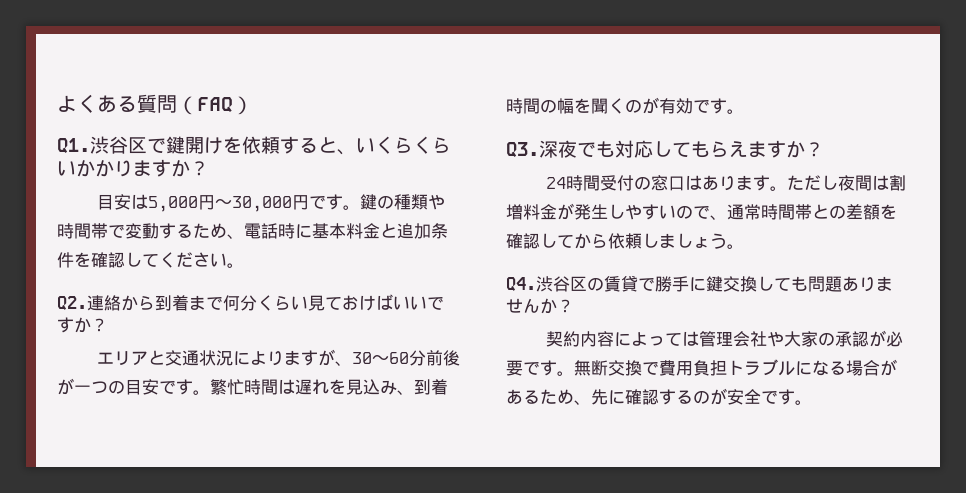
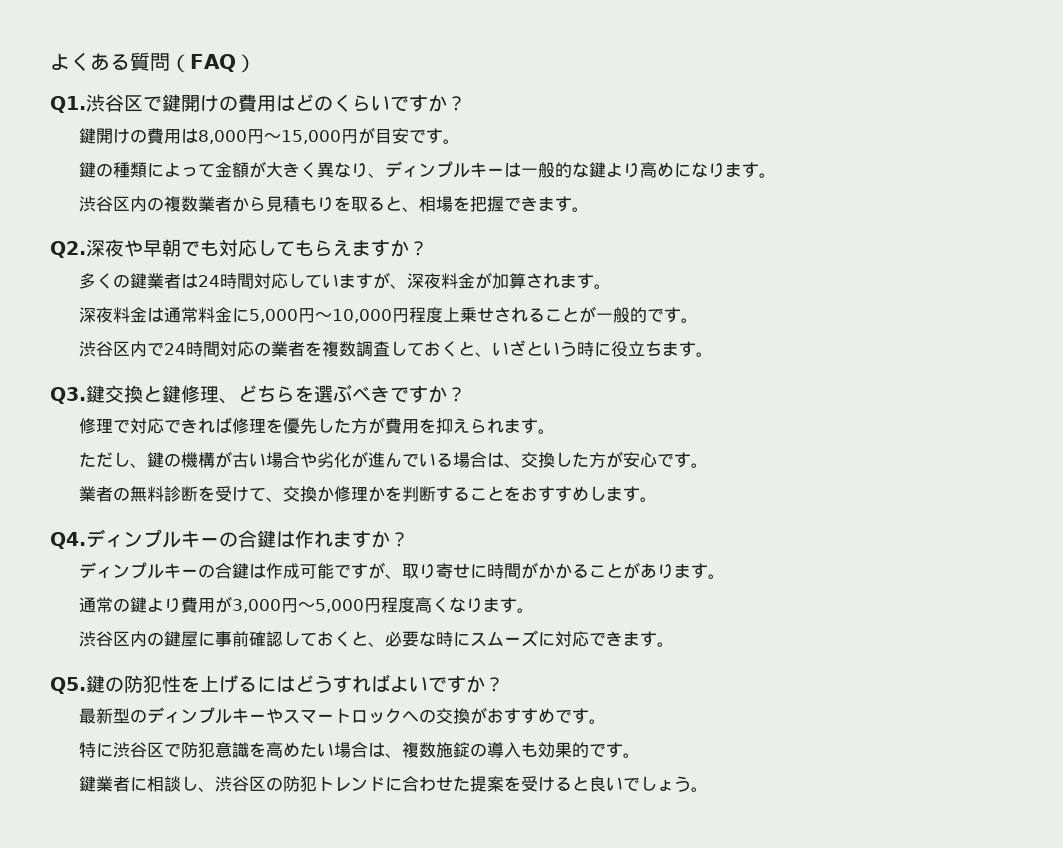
[223,136,451,155] [57,159,209,177] [96,194,445,212] [57,223,448,239] [57,252,244,268] [57,294,444,311] [57,317,108,333] [96,349,460,366] [57,378,448,395] [506,97,744,114] [506,140,577,158] を依頼すると、いくらくらいかかりますか？ // 目安は5,000円〜30,000円です。鍵の種類や時間帯で変動するため、電話時に基本料金と追加条件を確認してください。 // Q2.連絡から到着まで何分くらい見ておけばいいですか？ // エリアと交通状況によりますが、30〜60分前後が一つの目安です。繁忙時間は遅れを見込み、到着時間の幅を聞くのが有効です。 // Q3.深夜 -> [219,94,466,112] [78,127,460,144] [78,161,776,178] [78,196,589,212] [50,239,181,258] の費用はどのくらいですか？ // 鍵開けの費用は8,000円〜15,000円が目安です。 // 鍵の種類によって金額が大きく異なり、ディンプルキーは一般的な鍵より高めになります。 // 渋谷区内の複数業者から見積もりを取ると、相場を把握できます。 // Q2.深夜や早朝
[545,175,906,191] [506,203,897,220] [506,233,744,249] [506,275,893,292] [506,298,574,314] [545,330,903,347] [506,359,897,376] [506,388,795,405] 24時間受付の窓口はあります。ただし夜間は割増料金が発生しやすいので、通常時間帯との差額を確認してから依頼しましょう。 // Q4.渋谷区の賃貸で勝手に鍵交換しても問題ありませんか？ // 契約内容によっては管理会社や大家の承認が必要です。無断交換で費用負担トラブルになる場合があるため、先に確認するのが安全です -> [78,272,611,289] [78,306,698,323] [78,340,713,357] [50,384,466,404] [78,417,555,434] [78,451,708,468] [78,486,657,502] [50,529,409,549] [78,562,725,579] [78,596,534,613] [78,630,674,647] [50,674,504,694] [78,707,606,724] [78,742,640,758] [78,776,691,792] 多くの鍵業者は24時間対応していますが、深夜料金が加算されます。 // 深夜料金は通常料金に5,000円〜10,000円程度上乗せされることが一般的です。 // 渋谷区内で24時間対応の業者を複数調査しておくと、いざという時に役立ちます。 // Q3.鍵交換と鍵修理、どちらを選ぶべきですか？ // 修理で対応できれば修理を優先した方が費用を抑えられます。 // ただし、鍵の機構が古い場合や劣化が進んでいる場合は、交換した方が安心です。 // 業者の無料診断を受けて、交換か修理かを判断することをおすすめします。 // Q4.ディンプルキーの合鍵は作れますか？ // ディンプルキーの合鍵は作成可能ですが、取り寄せに時間がかかることがあります。 // 通常の鍵より費用が3,000円〜5,000円程度高くなります。 // 渋谷区内の鍵屋に事前確認しておくと、必要な時にスムーズに対応できます。 // Q5.鍵の防犯性を上げるにはどうすればよいですか？ // 最新型のディンプルキーやスマートロックへの交換がおすすめです。 // 特に渋谷区で防犯意識を高めたい場合は、複数施錠の導入も効果的です。 // 鍵業者に相談し、渋谷区の防犯トレンドに合わせた提案を受けると良いでしょう

